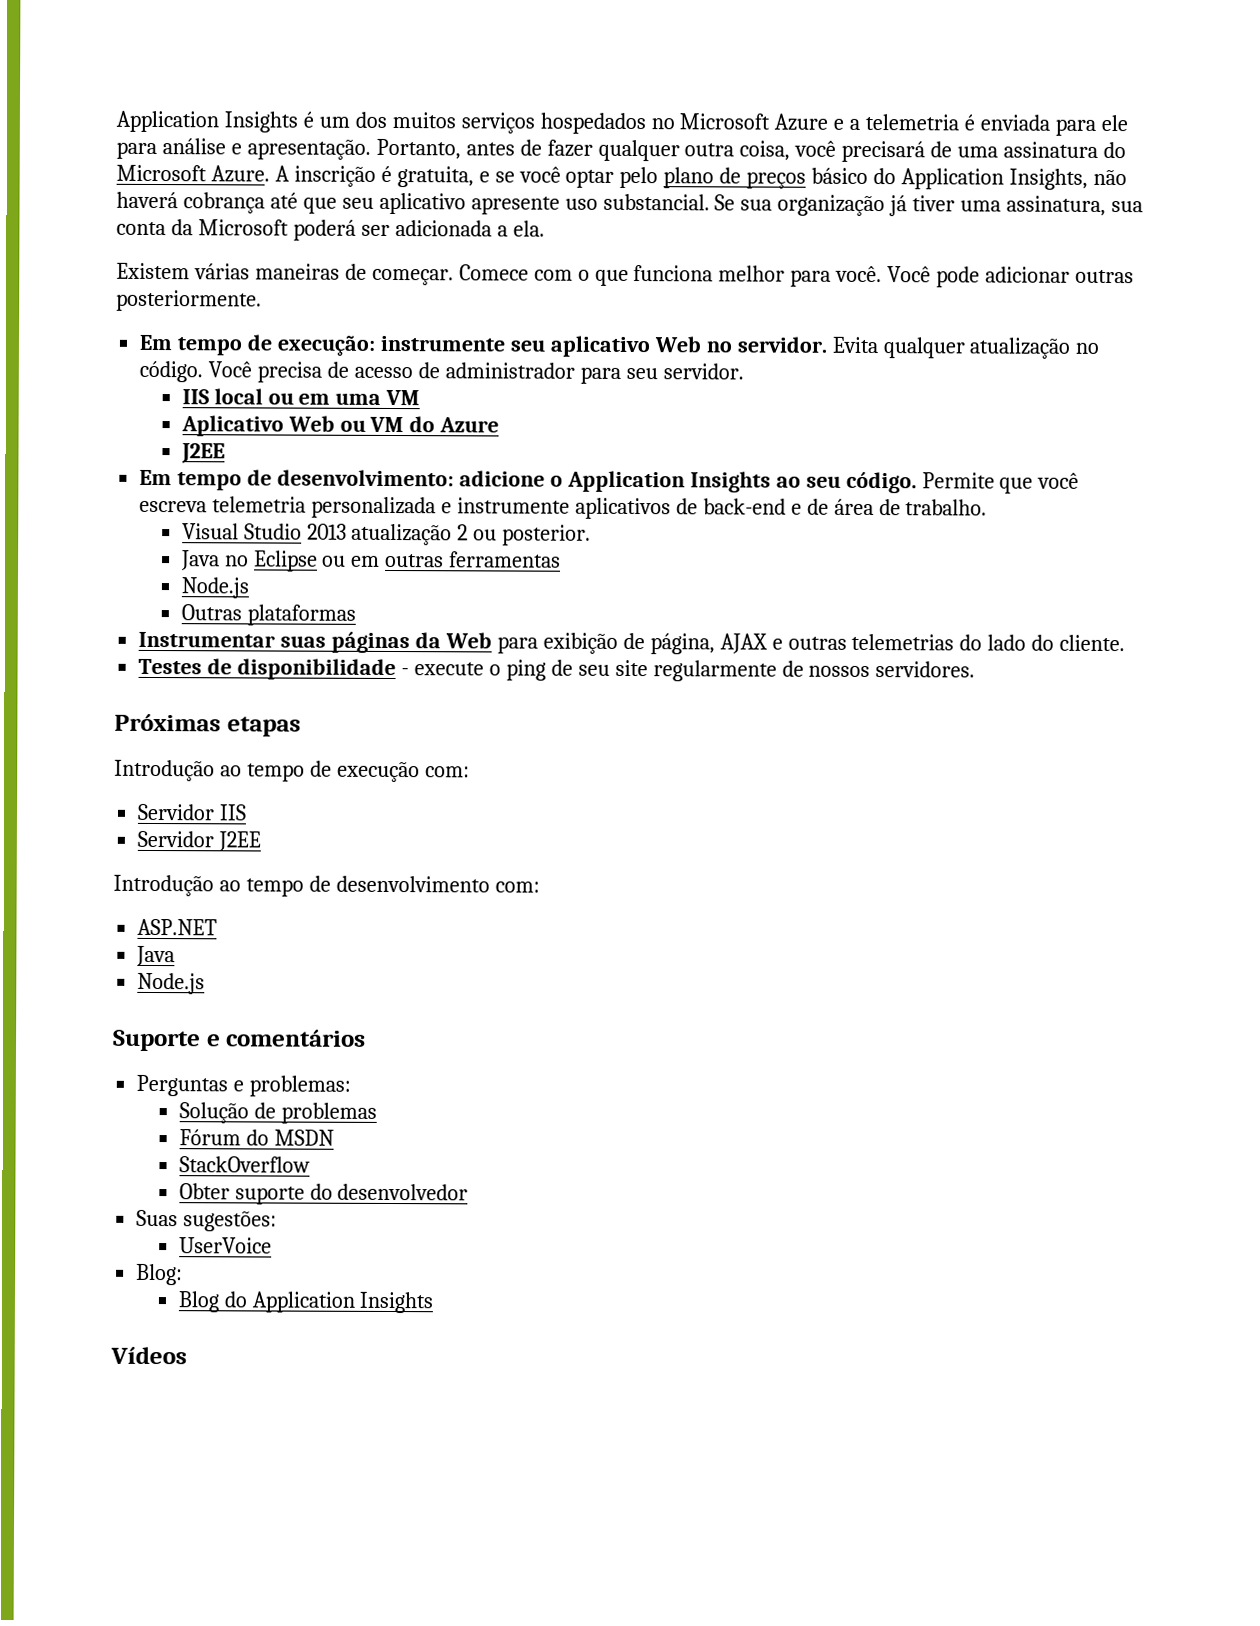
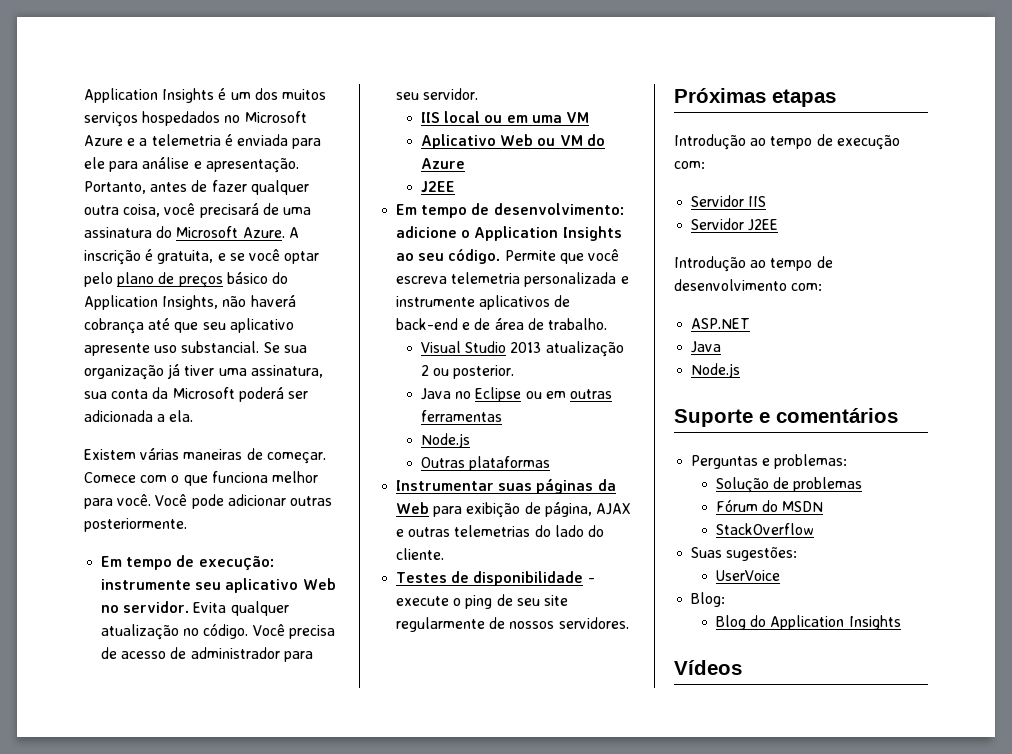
[178,1183,469,1205] // Obter suporte do desenvolvedor -> (814, 529) none

